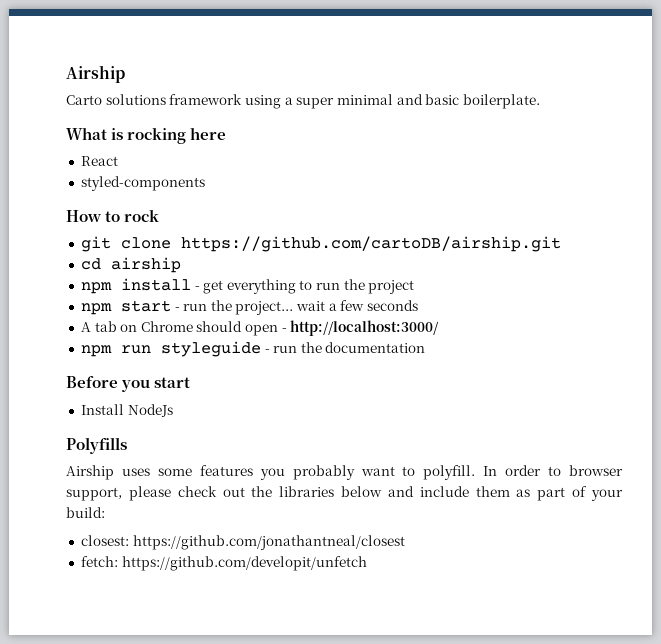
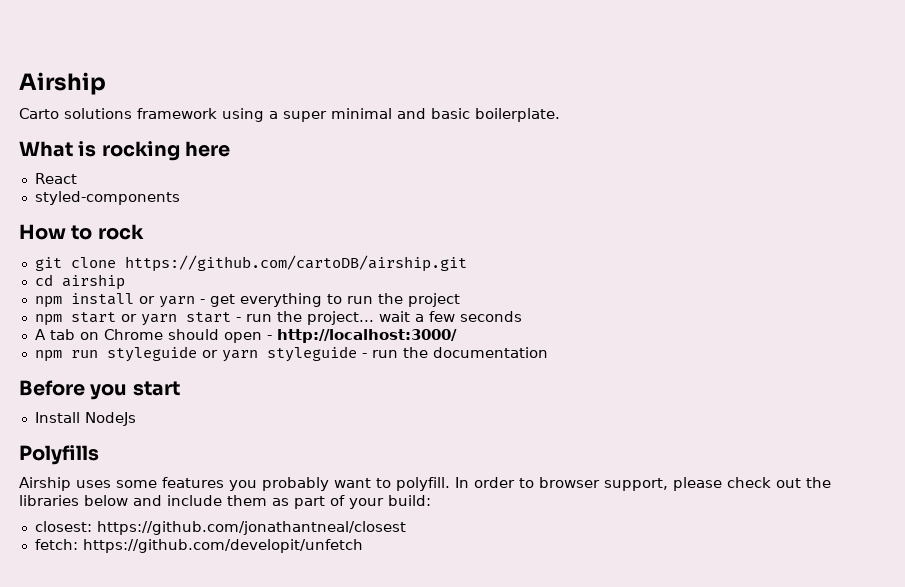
(191, 284) none -> [138,296,195,308] or yarn
(171, 306) none -> [120,312,231,326] or yarn start
(261, 349) none -> [201,346,357,362] or yarn styleguide

